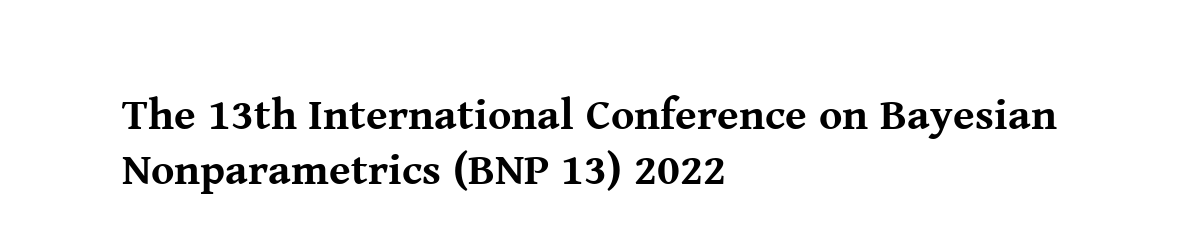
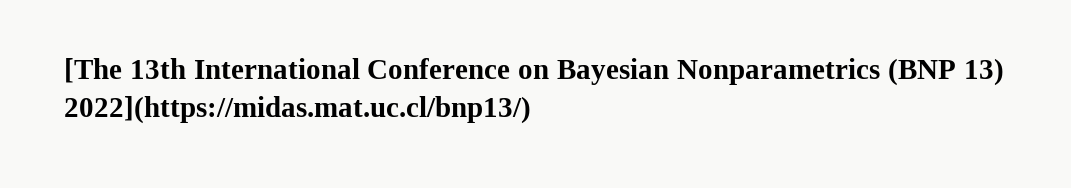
[122,96,196,129] The -> [64,58,122,83] [The
[634,158,727,184] 2022 -> [64,96,531,124] 2022](https://midas.mat.uc.cl/bnp13/)

